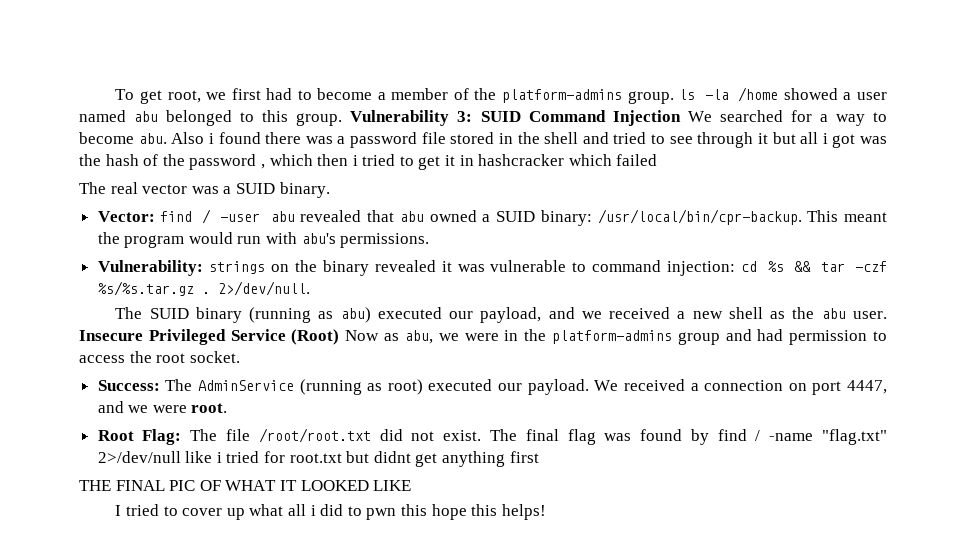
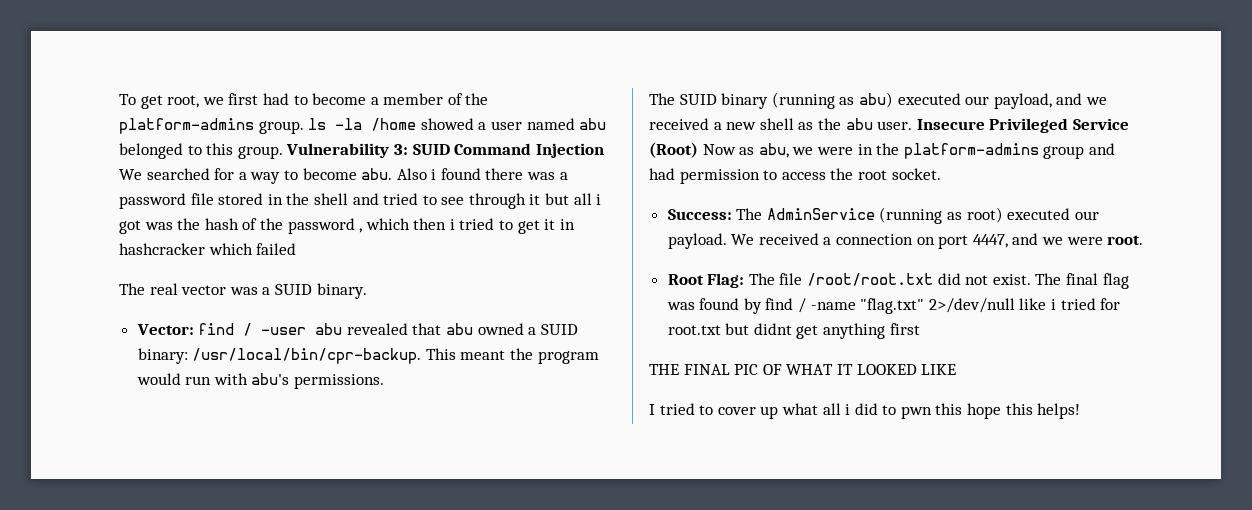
[97,260,888,276] [97,281,310,296] // Vulnerability: strings on the binary revealed it was vulnerable to command injection: cd %s && tar -czf %s/%s.tar.gz . 2>/dev/null. -> (385, 381) none

